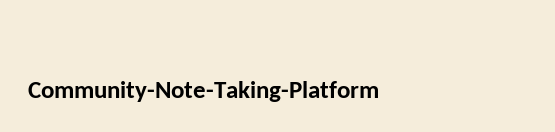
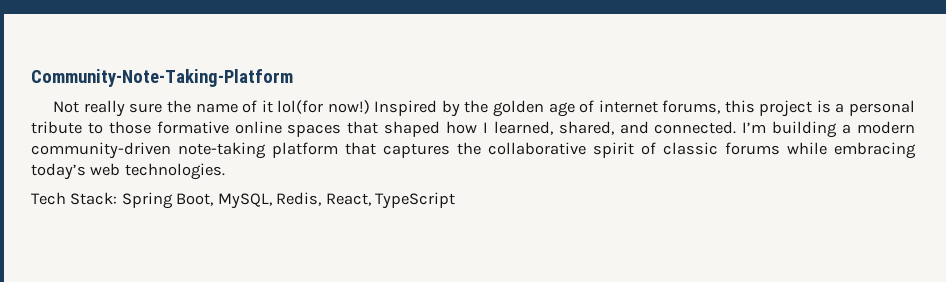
(379, 91) none -> [53,100,915,117] [31,121,915,138] [31,142,916,159] [31,163,225,180] [31,192,456,209] // Not really sure the name of it lol(for now!) Inspired by the golden age of internet forums, this project is a personal tribute to those formative online spaces that shaped how I learned, shared, and connected. I’m building a modern community-driven note-taking platform that captures the collaborative spirit of classic forums while embracing today’s web technologies. // Tech Stack: Spring Boot, MySQL, Redis, React, TypeScript

